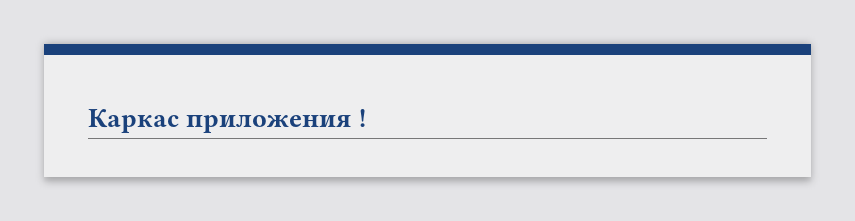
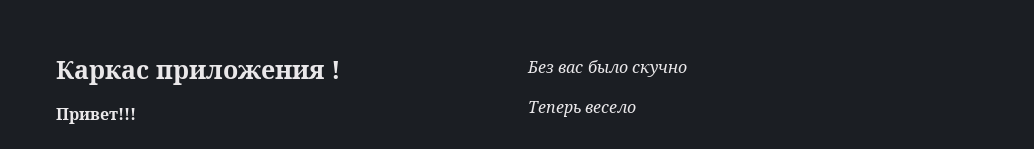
(366, 118) none -> [56,108,136,124] [527,60,687,77] [528,101,637,117] // Привет!!! // Без вас было скучно // Теперь весело

